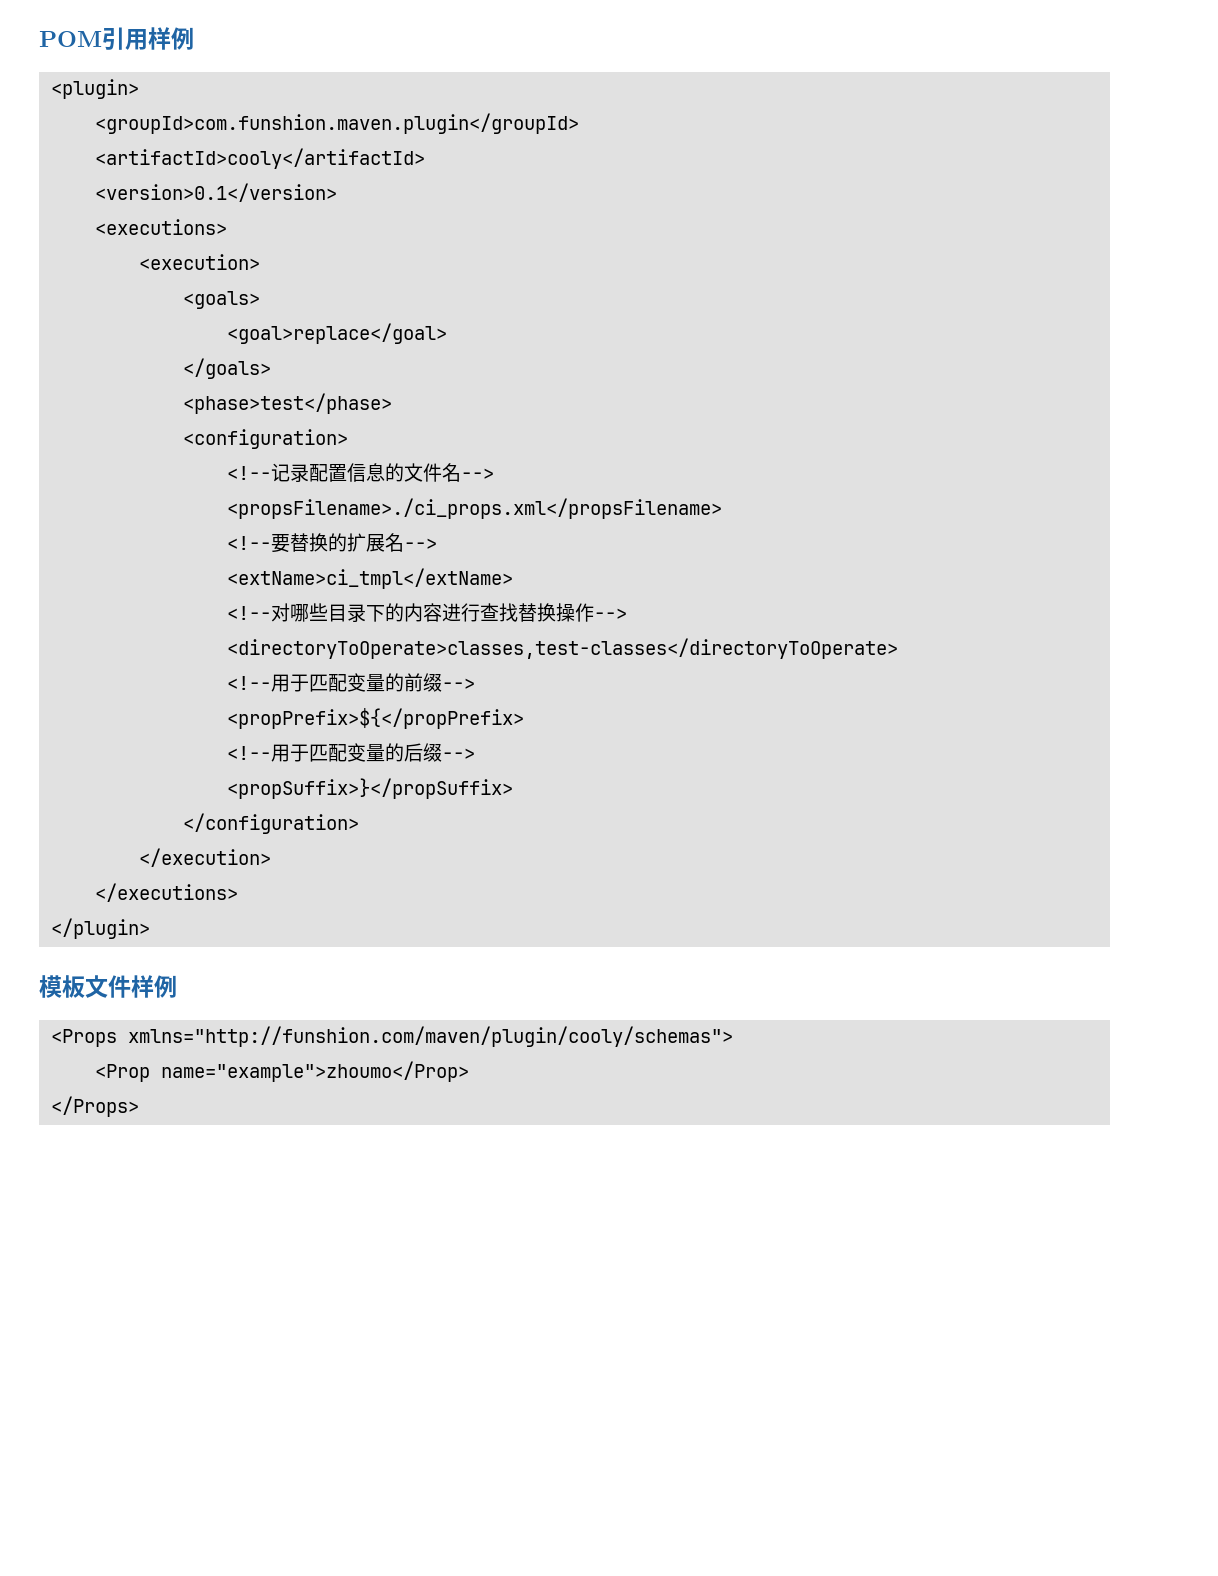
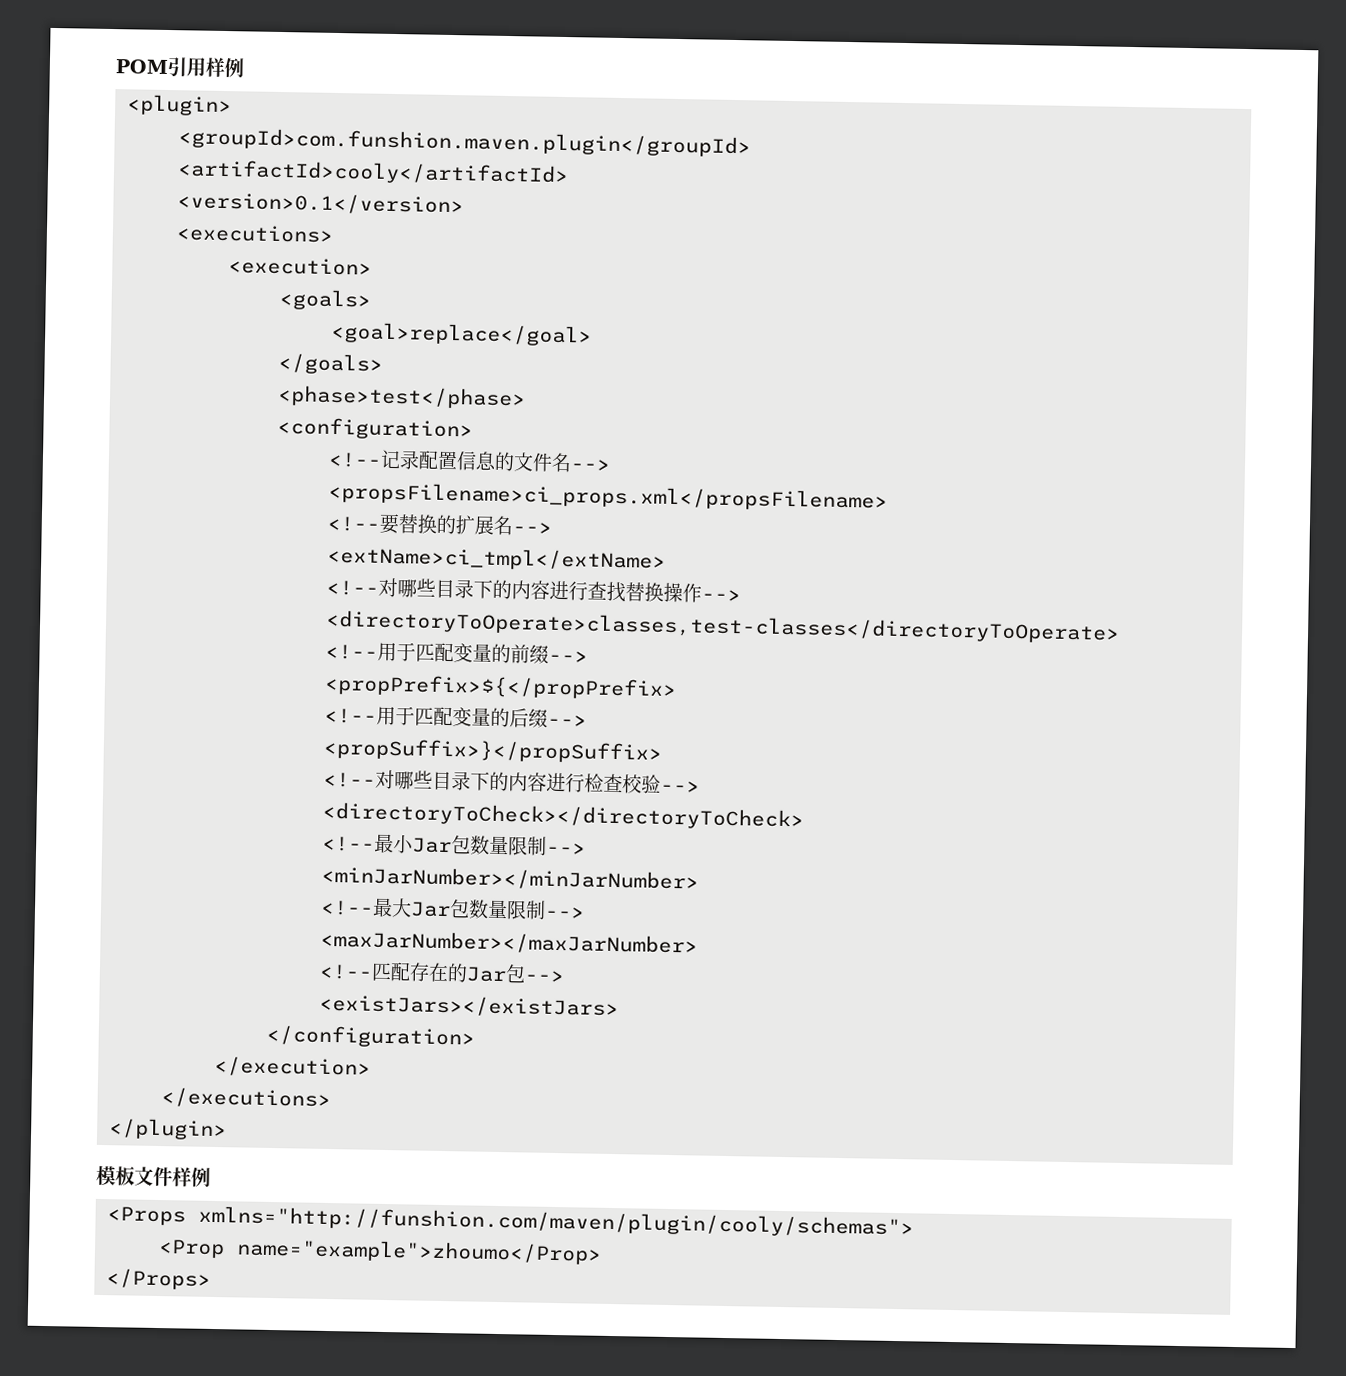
[227,498,722,519] <propsFilename>./ci_props.xml</propsFilename> -> [328,481,888,512] <propsFilename>ci_props.xml</propsFilename>
(513, 788) none -> [323,769,700,794] [322,801,804,831] [322,833,586,856] [321,865,699,892] [320,897,585,920] [320,929,698,956] [319,962,564,984] [319,993,619,1019] // <!--对哪些目录下的内容进行检查校验--> // <directoryToCheck></directoryToCheck> // <!--最小Jar包数量限制--> // <minJarNumber></minJarNumber> // <!--最大Jar包数量限制--> // <maxJarNumber></maxJarNumber> // <!--匹配存在的Jar包--> // <existJars></existJars>

